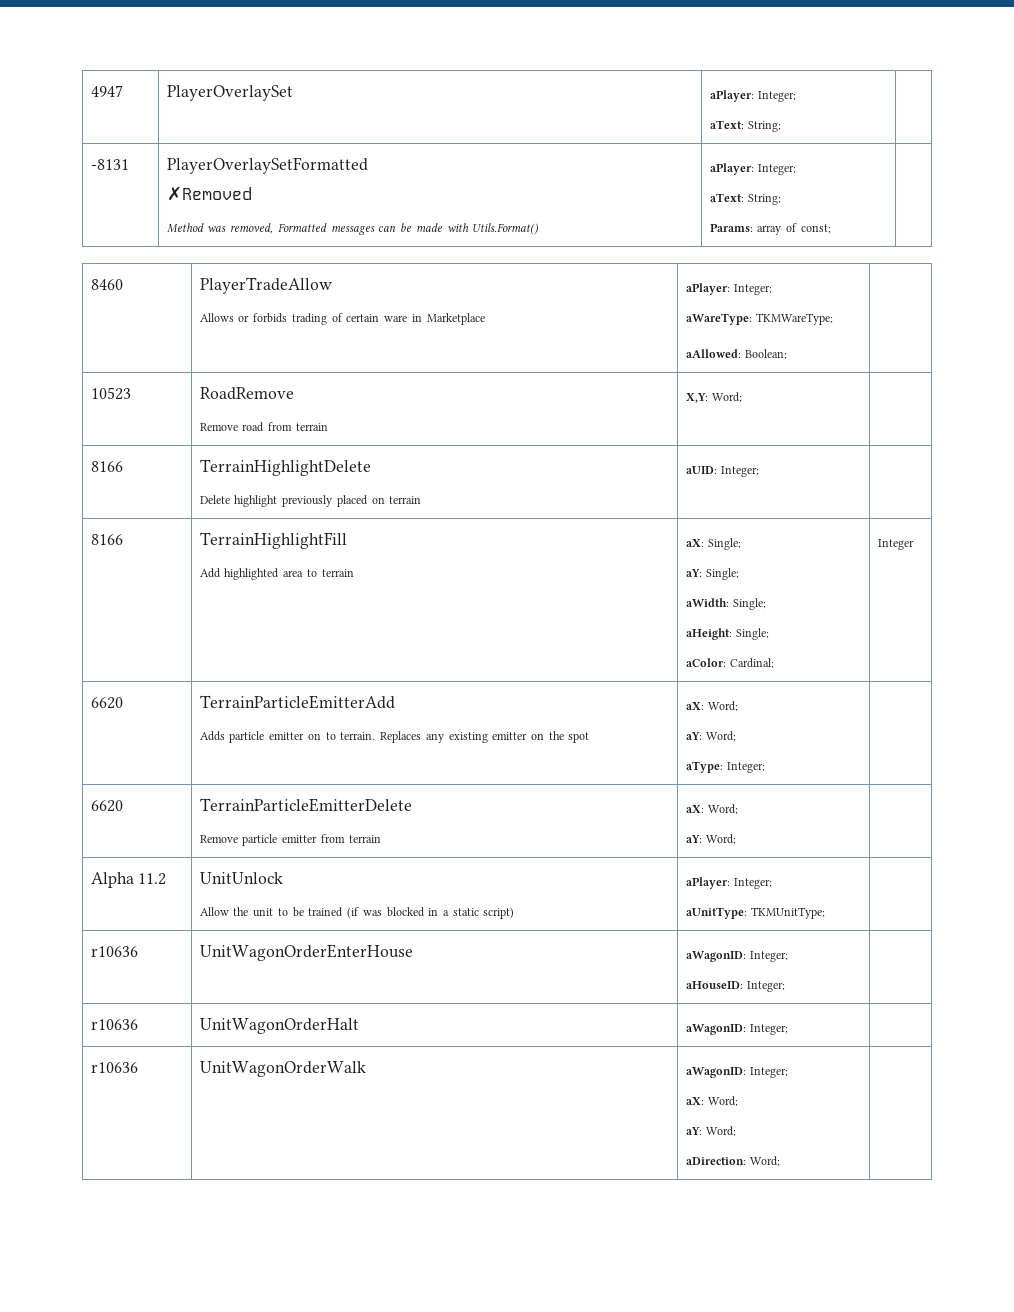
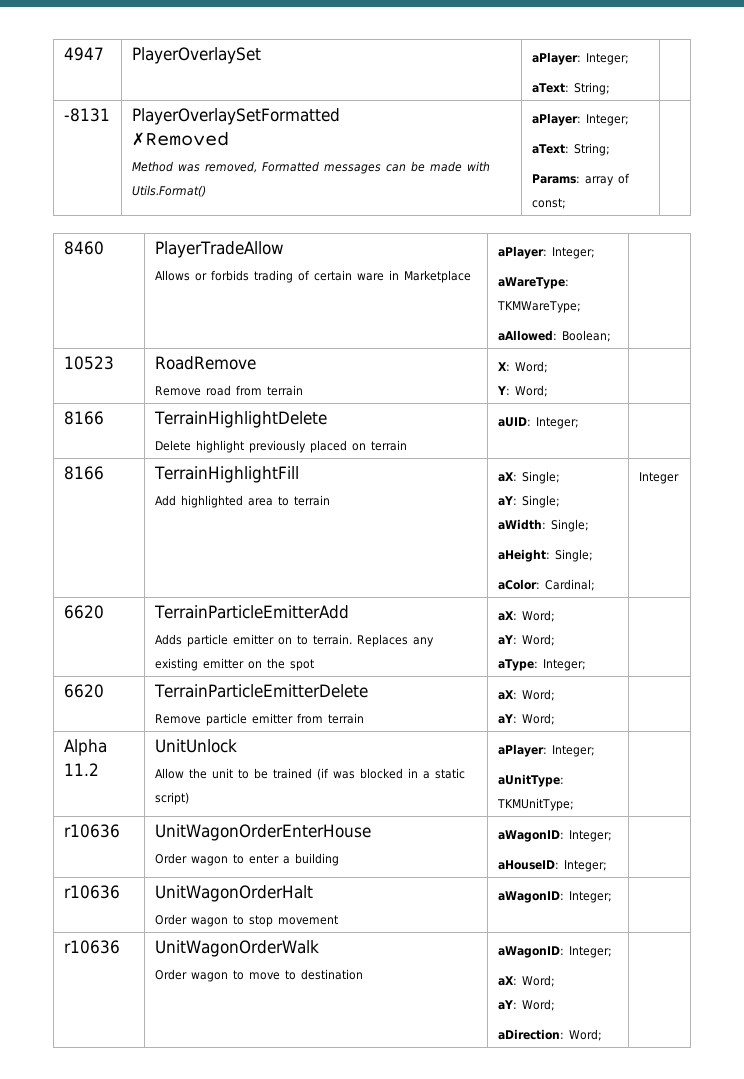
[685,393,708,403] X,Y: -> [497,361,548,373] [496,386,510,395] X: Word; // Y:
(413, 952) none -> [154,853,339,866] // Order wagon to enter a building
(359, 1026) none -> [154,914,338,927] // Order wagon to stop movement
(366, 1069) none -> [154,969,363,982] // Order wagon to move to destination

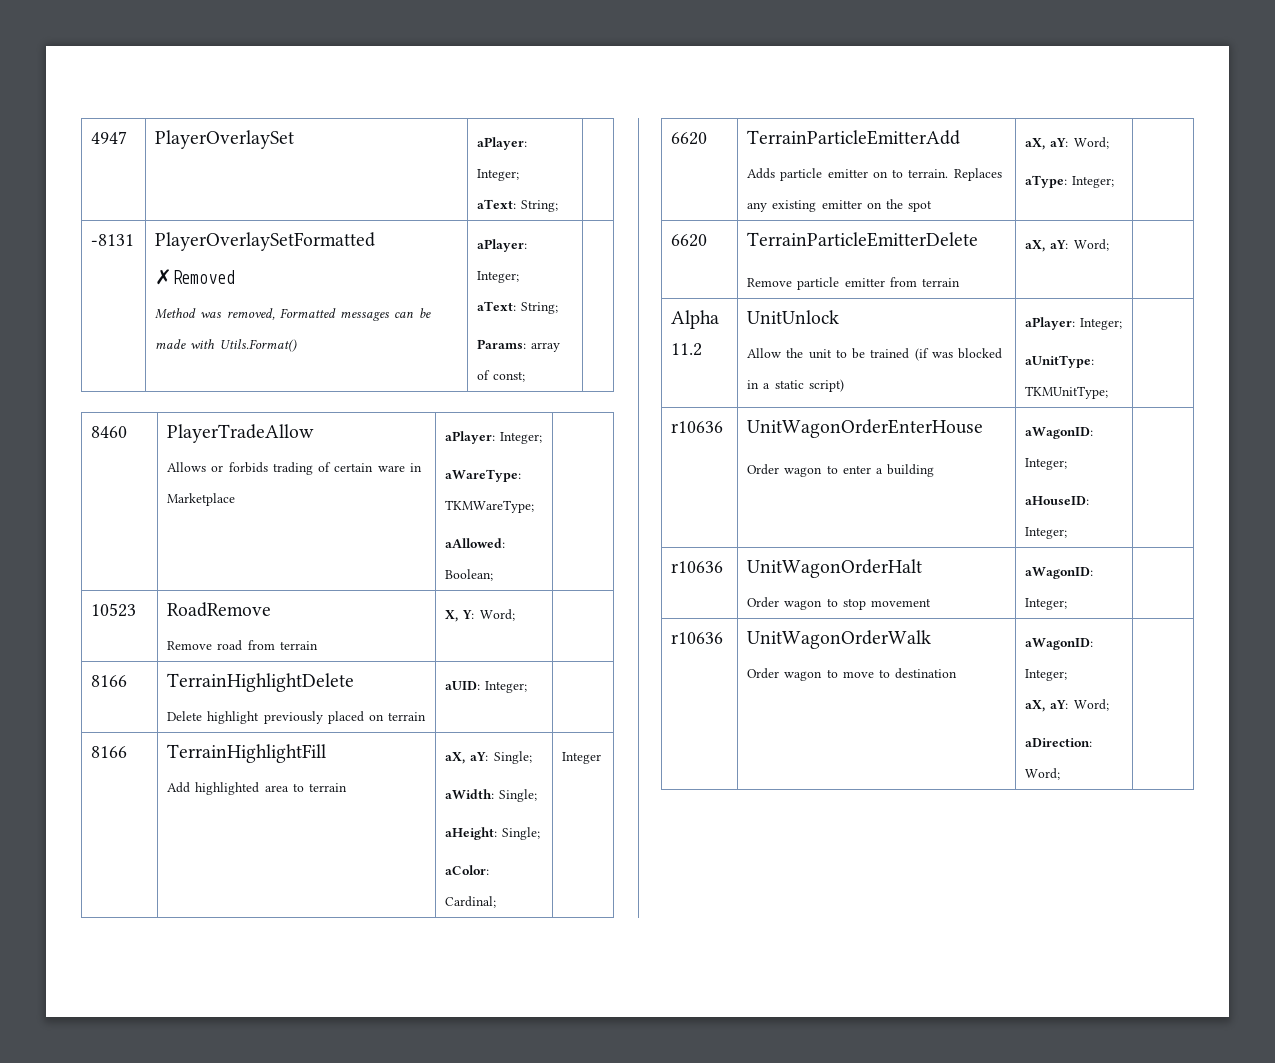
[497,361,548,373] X: Word; // -> [445,610,459,622] X,
[497,471,560,484] aX: Single; // -> [445,752,466,764] aX,
[497,610,555,622] aX: Word; // -> [1025,138,1046,150] aX,
[497,689,555,701] aX: Word; // -> [1025,240,1046,252] aX,
[497,975,555,987] aX: Word; // -> [1025,700,1046,712] aX,

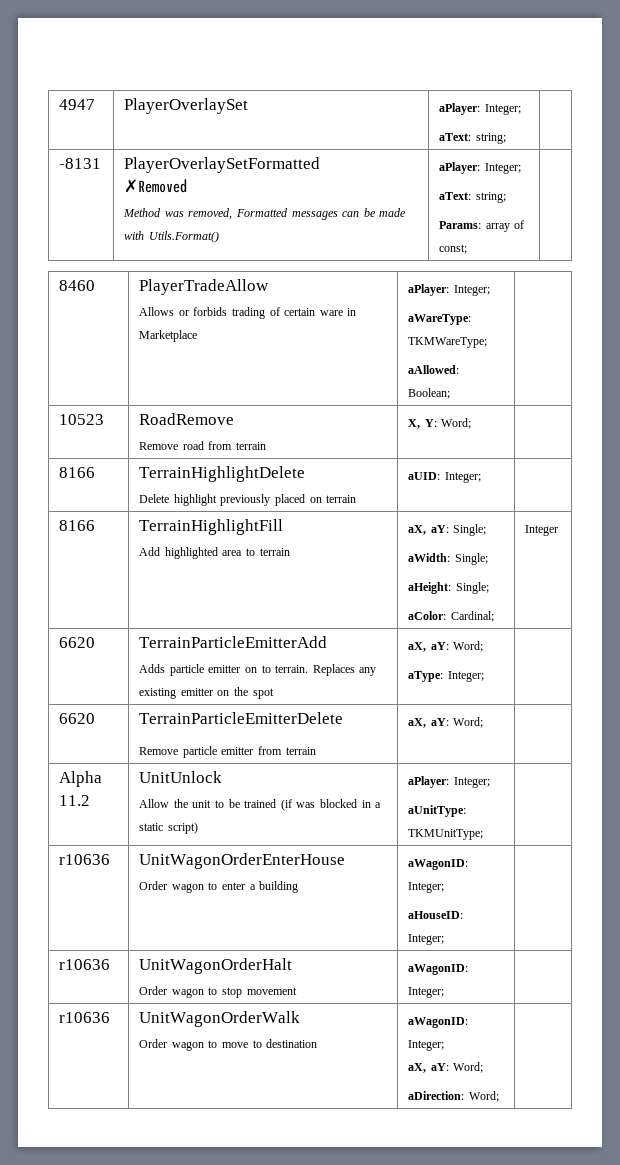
[521,200,559,212] String; -> [475,133,506,144] string;
[521,302,559,314] String; -> [475,192,506,203] string;

